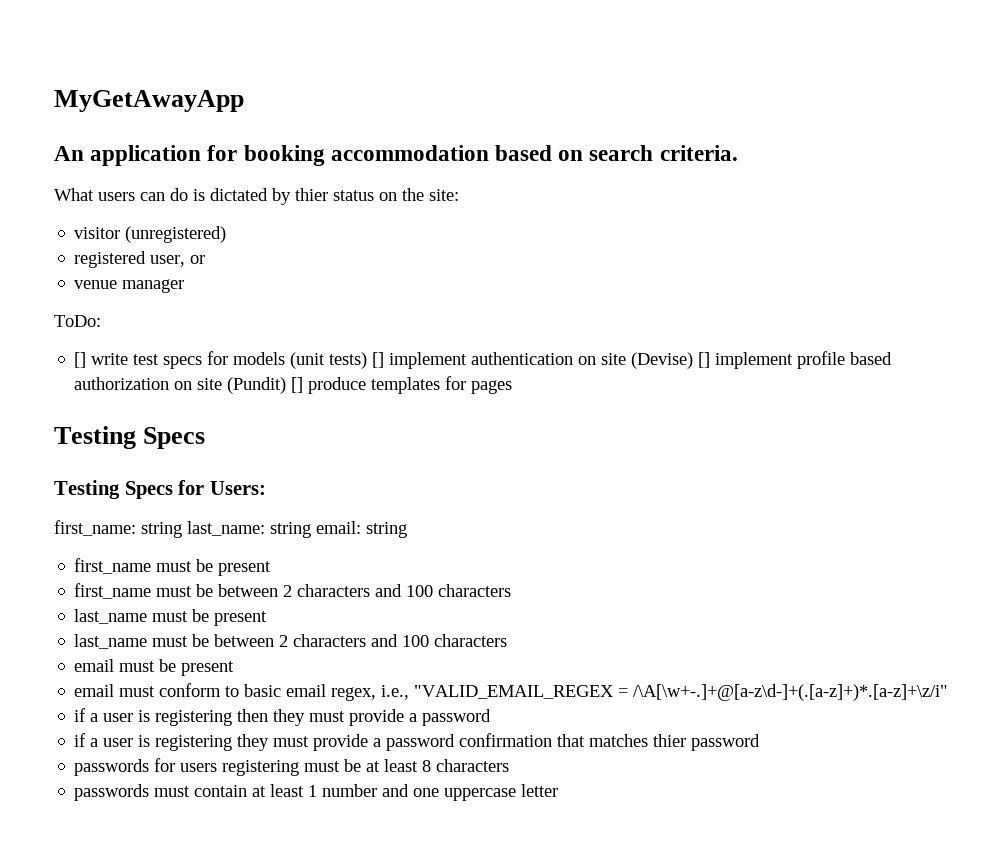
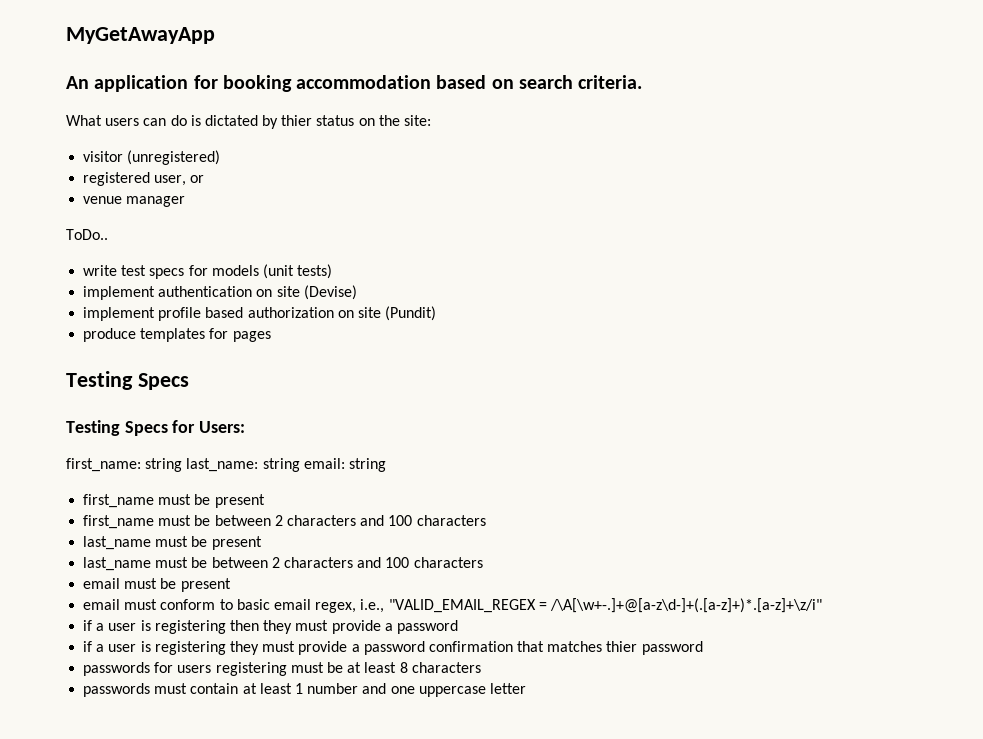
[54,315,101,327] [74,352,87,368] ToDo: // [] -> [66,229,108,240] ToDo.. //
[372,352,385,368] [] -> (333, 271) //
[698,352,711,368] [] -> (357, 292) //
[291,377,304,393] [] -> (437, 313) //

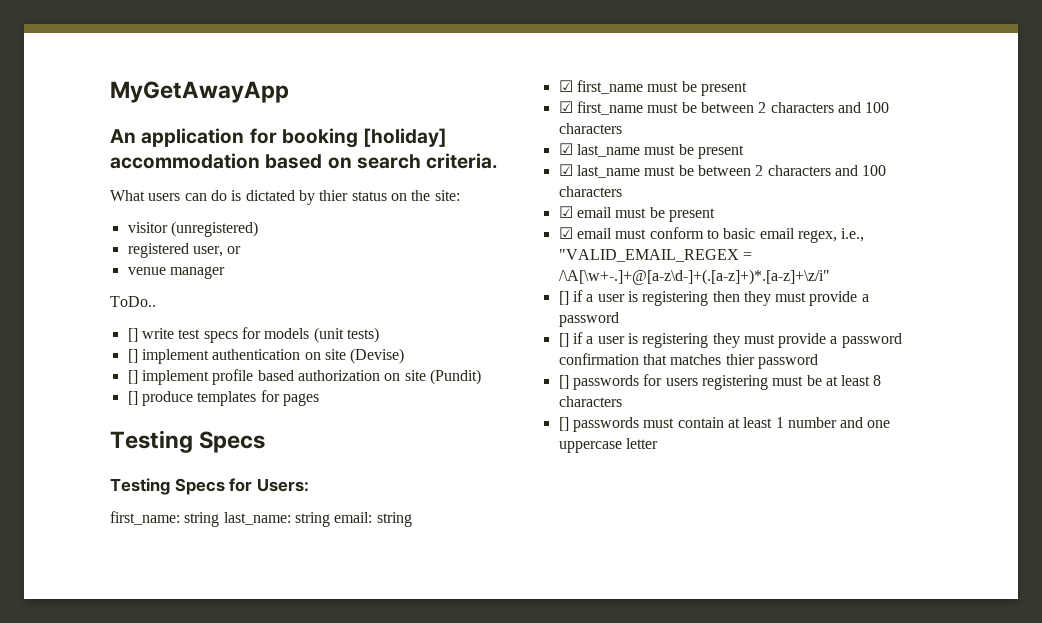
(292, 83) none -> [363,128,448,147] [holiday]
(108, 234) none -> [127,328,138,342] []
(333, 271) none -> [127,349,138,363] []
(357, 292) none -> [127,370,138,384] []
(437, 313) none -> [127,391,138,405] []
(386, 465) none -> [558,80,573,92] ☑
(265, 501) none -> [558,101,573,113] ☑
(486, 520) none -> [558,143,573,155] ☑
(262, 543) none -> [558,164,573,176] ☑
(483, 562) none -> [558,206,573,218] ☑
(231, 585) none -> [558,227,573,239] ☑
(822, 605) none -> [558,291,569,305] []
(458, 627) none -> [558,333,569,347] []
(703, 648) none -> [558,375,569,389] []
(481, 667) none -> [558,417,569,431] []

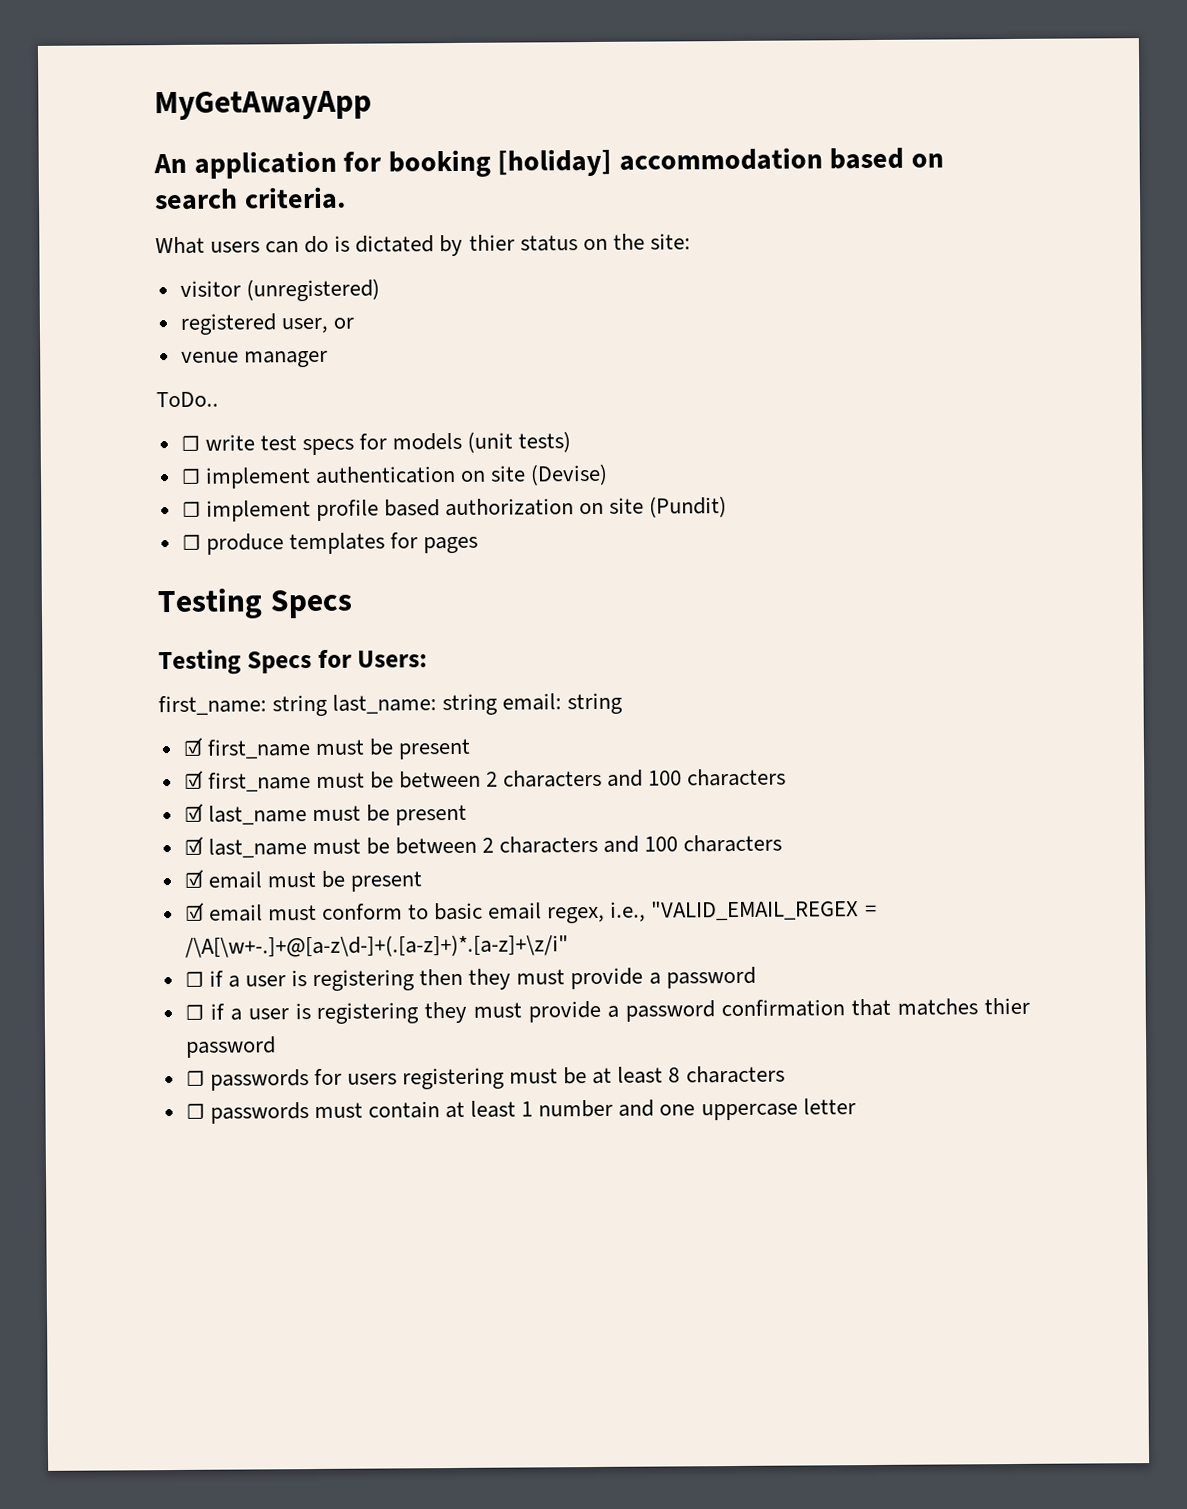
[127,328,138,342] [] -> [180,435,200,451] ☐
[127,349,138,363] [] -> [180,468,201,484] ☐
[127,370,138,384] [] -> [181,501,201,517] ☐
[127,391,138,405] [] -> [181,534,201,550] ☐
[558,291,569,305] [] -> [184,971,204,987] ☐
[558,333,569,347] [] -> [184,1004,204,1020] ☐
[558,375,569,389] [] -> [185,1070,205,1086] ☐
[558,417,569,431] [] -> [185,1103,205,1119] ☐

